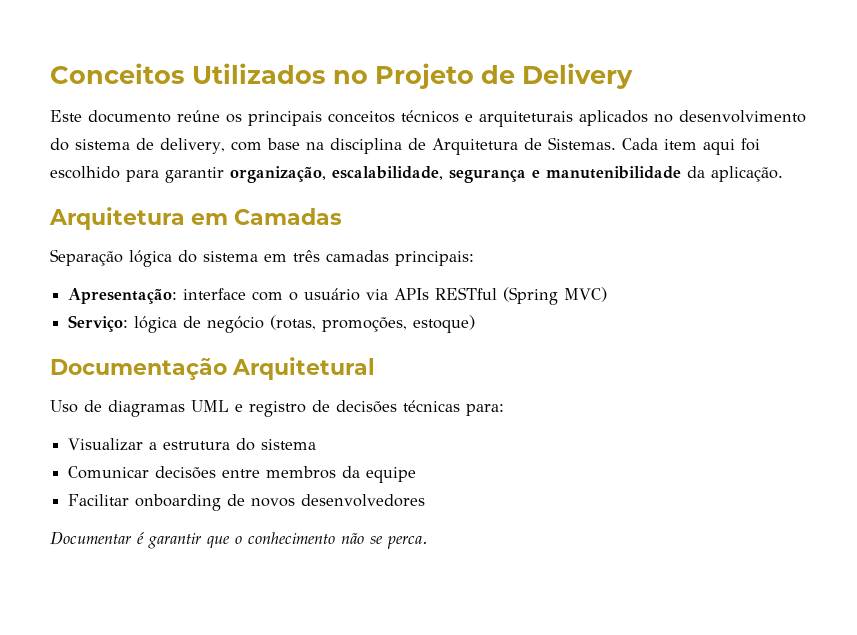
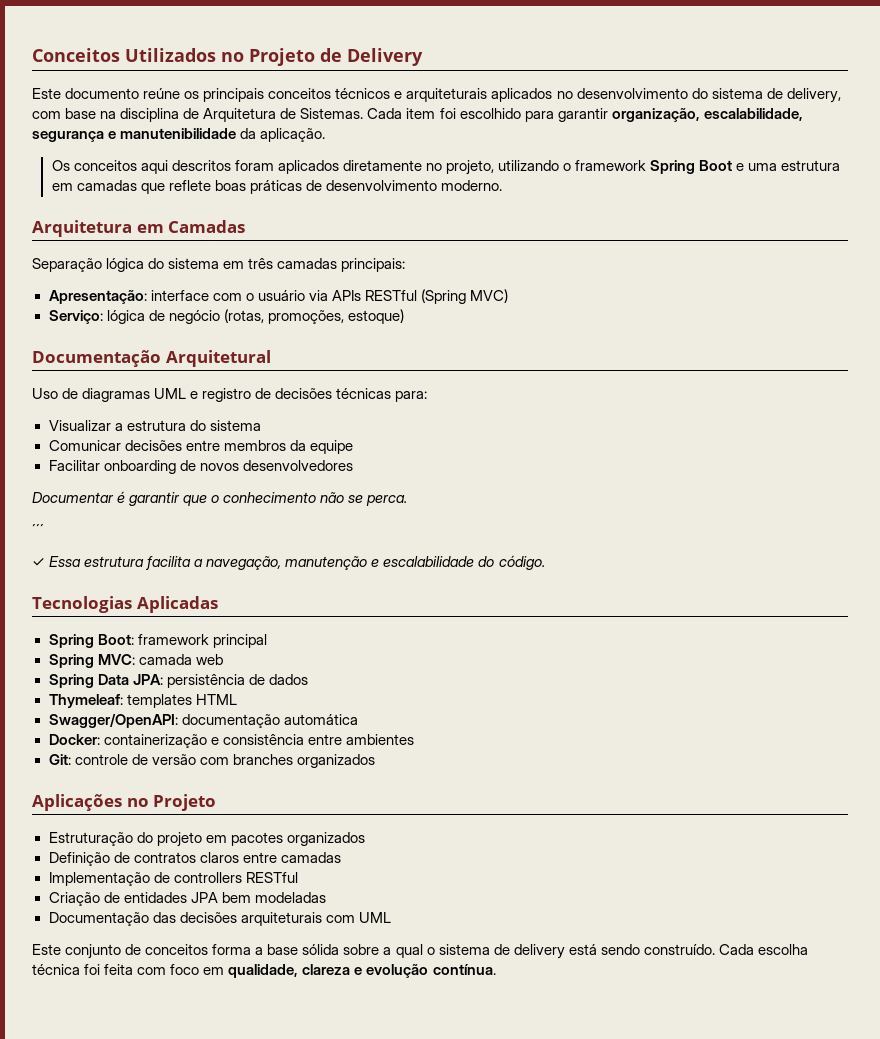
[702,139,735,155] aqui -> (436, 113) none
(783, 174) none -> [51,160,841,175] [51,180,503,194] // Os conceitos aqui descritos foram aplicados diretamente no projeto, utilizando o framework Spring Boot e uma estrutura em camadas que reflete boas práticas de desenvolvimento moderno.
(428, 542) none -> [32,524,44,535] [32,555,545,570] [32,596,218,613] [48,634,267,648] [48,654,223,668] [48,674,308,688] [48,694,237,708] [48,713,358,728] [48,734,414,748] [48,754,375,768] [32,794,217,811] [48,832,365,847] [48,852,341,866] [48,872,298,886] [48,892,326,906] [48,912,391,926] [32,944,808,959] [32,964,496,978] // ´´´ // ✓ Essa estrutura facilita a navegação, manutenção e escalabilidade do código. // Tecnologias Aplicadas // Spring Boot: framework principal // Spring MVC: camada web // Spring Data JPA: persistência de dados // Thymeleaf: templates HTML // Swagger/OpenAPI: documentação automática // Docker: containerização e consistência entre ambientes // Git: controle de versão com branches organizados // Aplicações no Projeto // Estruturação do projeto em pacotes organizados // Definição de contratos claros entre camadas // Implementação de controllers RESTful // Criação de entidades JPA bem modeladas // Documentação das decisões arquiteturais com UML // Este conjunto de conceitos forma a base sólida sobre a qual o sistema de delivery está sendo construído. Cada escolha técnica foi feita com foco em qualidade, clareza e evolução contínua.

